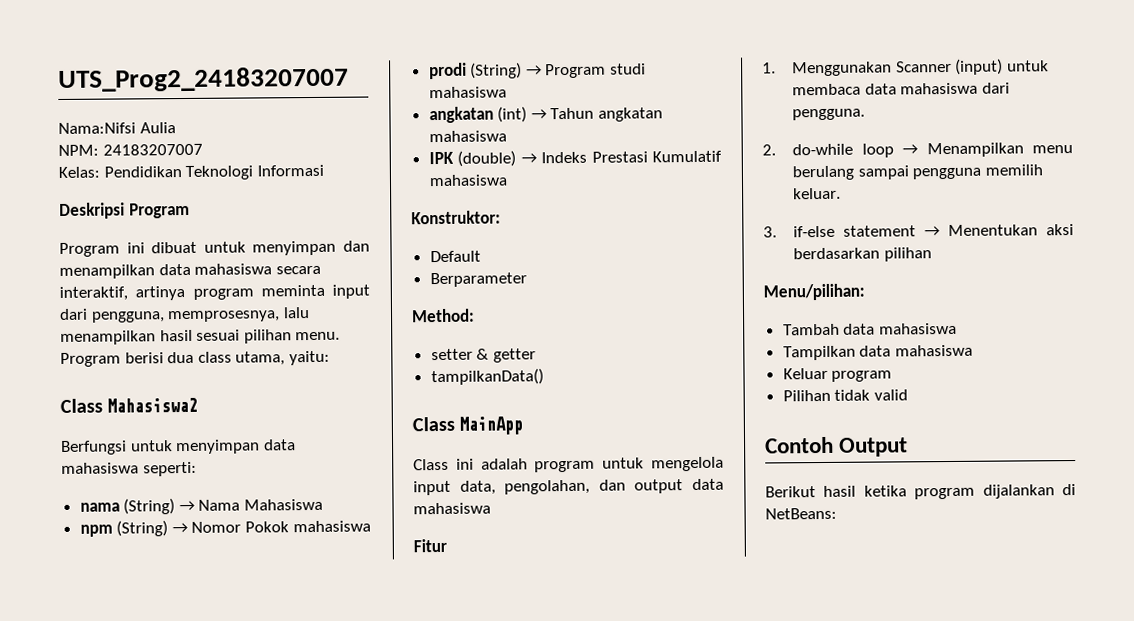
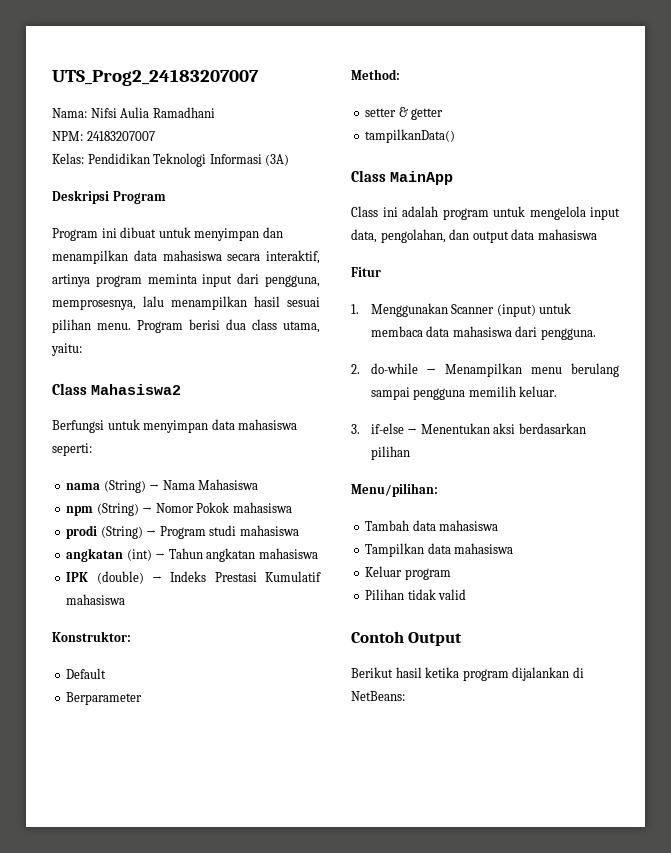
[58,122,136,134] Nama:Nifsi -> [52,108,117,118] Nama: Nifsi
(176, 128) none -> [152,107,215,118] Ramadhani
(324, 170) none -> [265,154,290,166] (3A)
[861,143,894,158] loop -> (418, 368) none
[843,225,917,237] statement -> (404, 428) none

